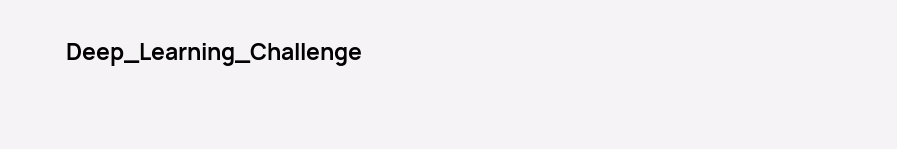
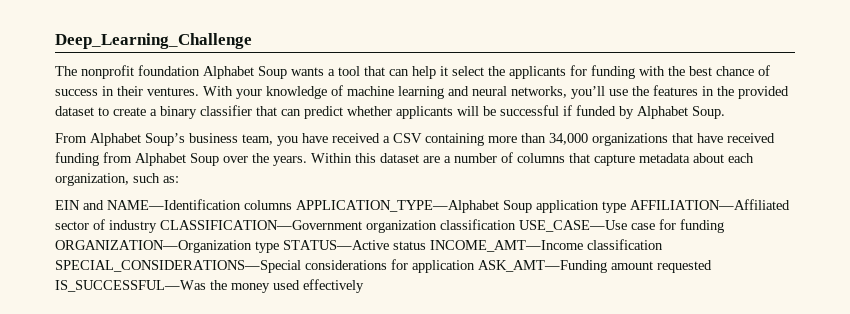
(362, 54) none -> [55,65,770,79] [55,85,789,99] [55,105,725,119] [55,133,775,146] [55,152,754,166] [55,173,179,186] [55,199,790,213] [55,219,724,233] [55,239,663,253] [55,259,712,273] [55,279,364,293] // The nonprofit foundation Alphabet Soup wants a tool that can help it select the applicants for funding with the best chance of success in their ventures. With your knowledge of machine learning and neural networks, you’ll use the features in the provided dataset to create a binary classifier that can predict whether applicants will be successful if funded by Alphabet Soup. // From Alphabet Soup’s business team, you have received a CSV containing more than 34,000 organizations that have received funding from Alphabet Soup over the years. Within this dataset are a number of columns that capture metadata about each organization, such as: // EIN and NAME—Identification columns APPLICATION_TYPE—Alphabet Soup application type AFFILIATION—Affiliated sector of industry CLASSIFICATION—Government organization classification USE_CASE—Use case for funding ORGANIZATION—Organization type STATUS—Active status INCOME_AMT—Income classification SPECIAL_CONSIDERATIONS—Special considerations for application ASK_AMT—Funding amount requested IS_SUCCESSFUL—Was the money used effectively

